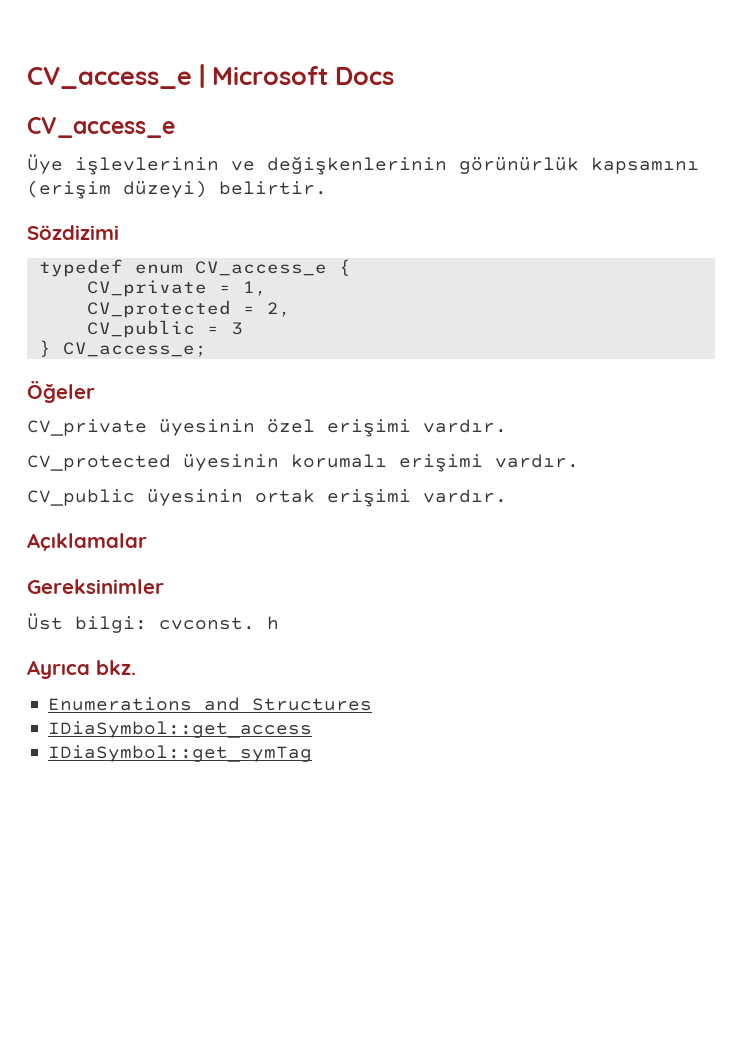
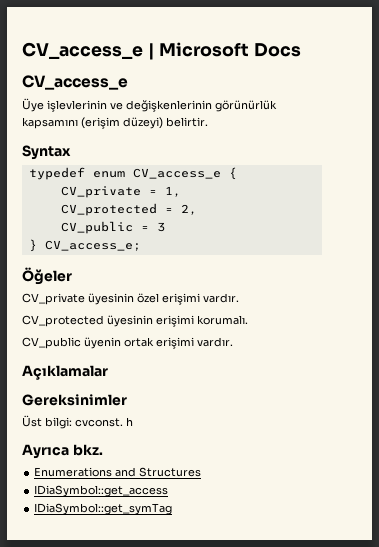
[27,225,119,240] Sözdizimi -> [22,145,71,160] Syntax
[291,454,579,472] [27,489,243,506] korumalı erişimi vardır. // CV_public üyesinin -> [156,315,248,327] [22,337,121,349] erişimi korumalı. // CV_public üyenin

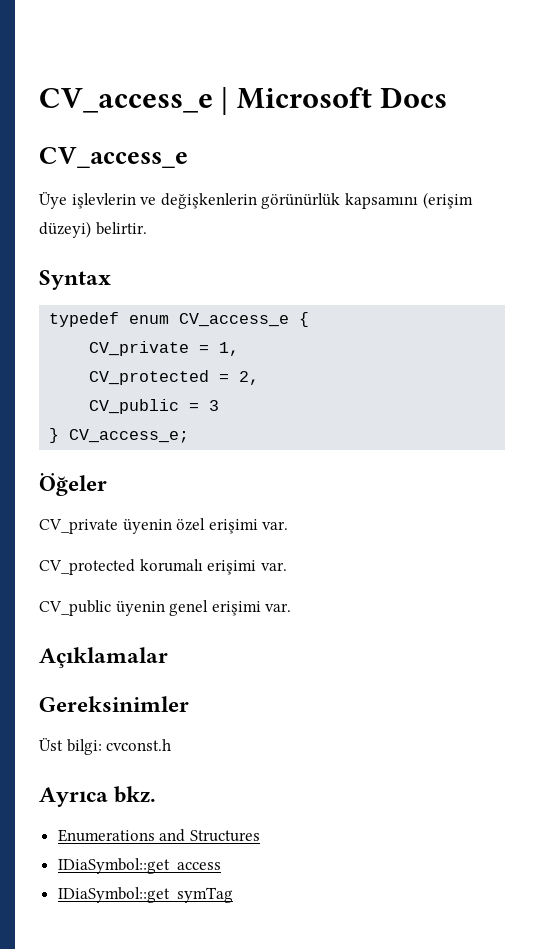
[47,100,212,112] işlevlerinin ve değişkenlerinin -> [71,193,257,209] işlevlerin ve değişkenlerin
[88,293,134,305] üyesinin -> [122,519,172,534] üyenin
[203,293,239,303] [22,315,248,327] vardır. // CV_protected üyesinin erişimi korumalı. -> [262,521,289,530] [39,559,287,575] var. // CV_protected korumalı erişimi var.
[124,337,233,349] ortak erişimi vardır. -> [169,600,292,616] genel erişimi var.
[75,417,133,427] cvconst. h -> [106,739,172,751] cvconst.h

